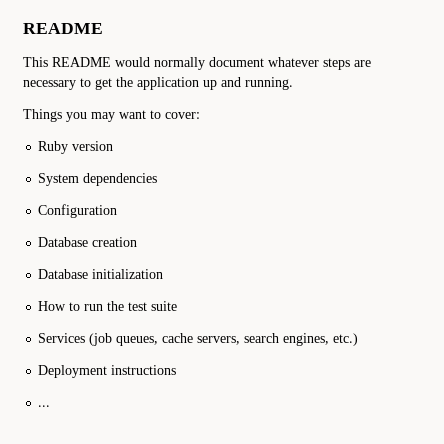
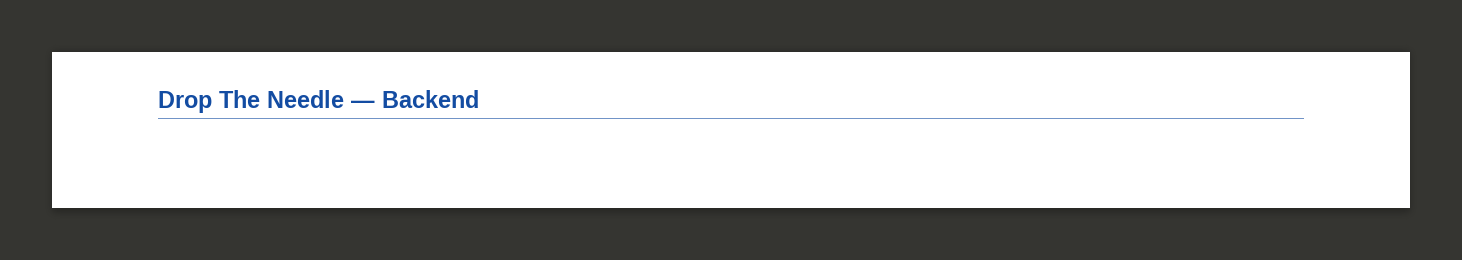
[23,23,103,34] [23,57,371,70] [23,77,293,90] [23,109,200,122] [38,141,114,154] [38,173,158,186] [38,204,118,218] [38,237,138,247] [38,269,164,279] [38,301,178,311] [38,333,359,346] [38,365,177,378] [38,405,51,407] README // This README would normally document whatever steps are necessary to get the application up and running. // Things you may want to cover: // Ruby version // System dependencies // Configuration // Database creation // Database initialization // How to run the test suite // Services (job queues, cache servers, search engines, etc.) // Deployment instructions // ... -> [158,90,479,113] Drop The Needle — Backend

